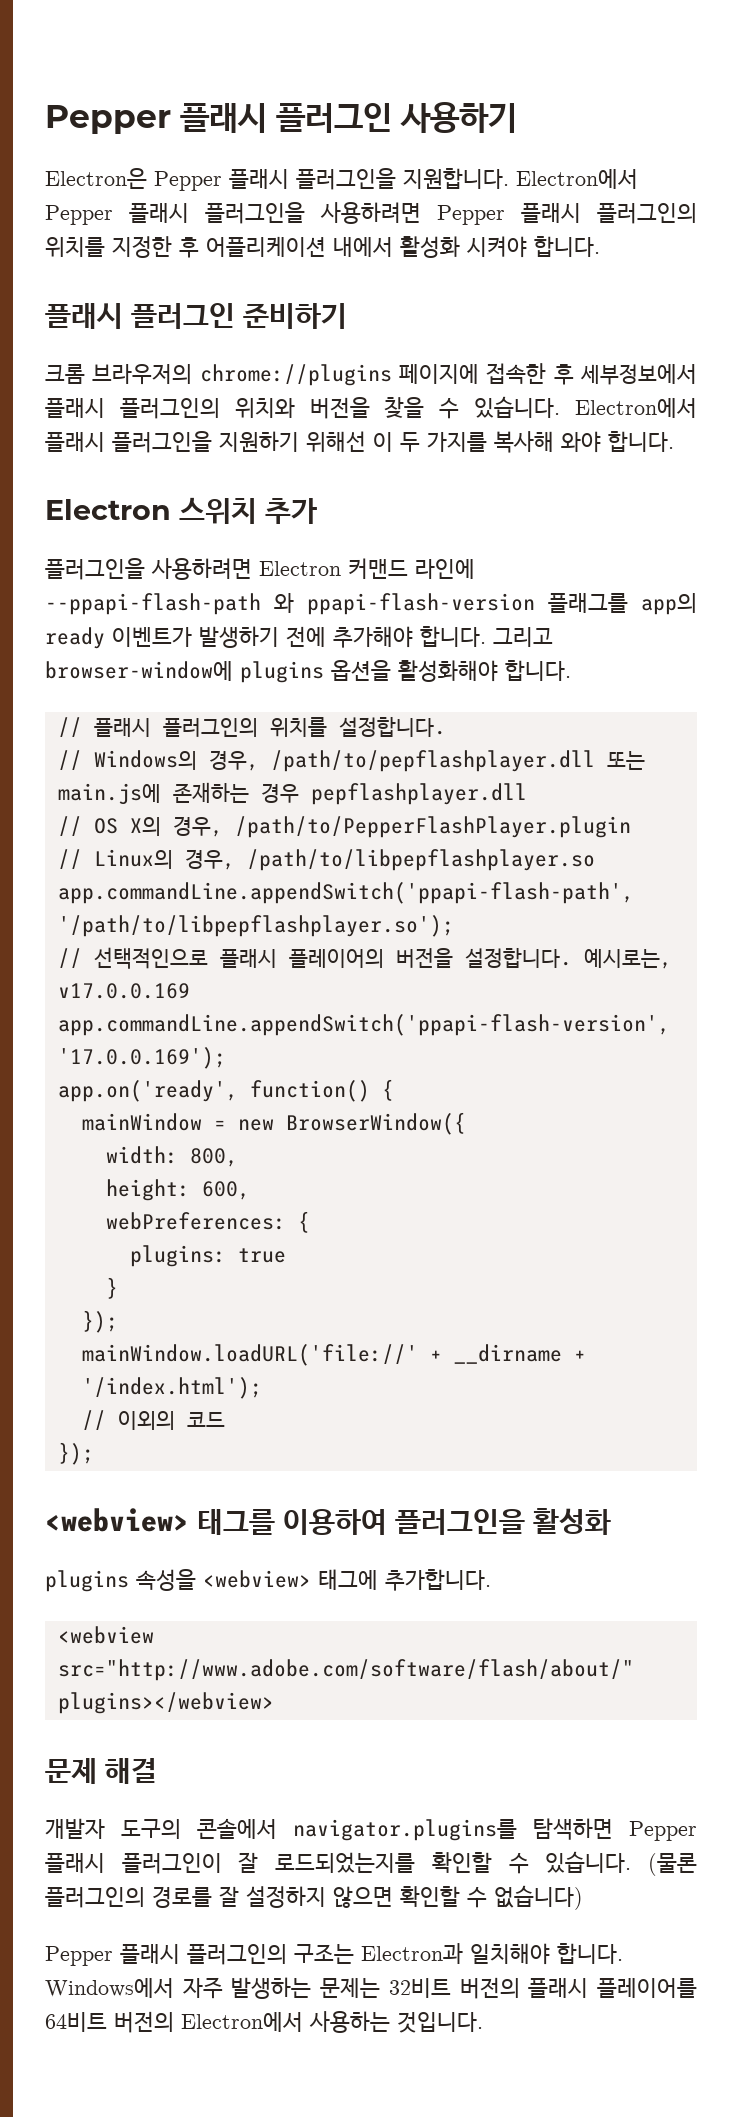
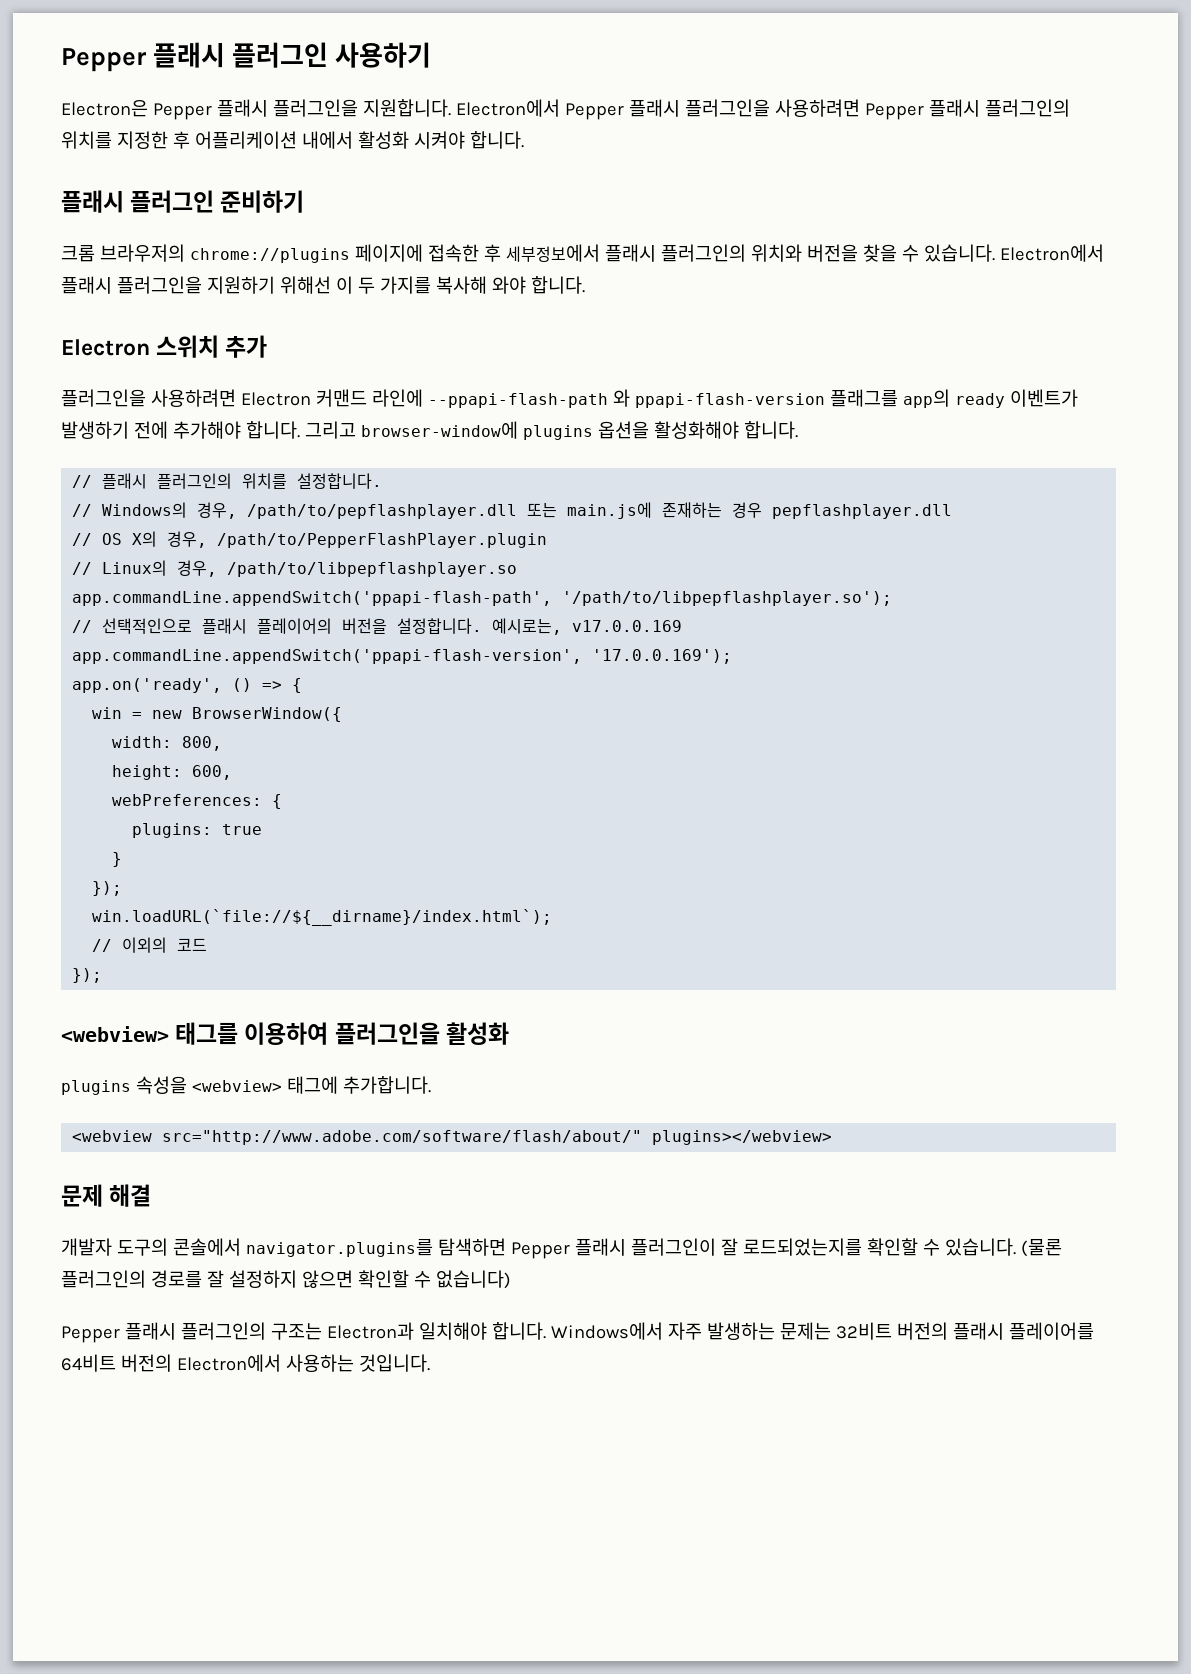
[249,1079,394,1102] [81,1113,202,1131] function() { // mainWindow -> [232,678,303,693] [92,707,123,719] () => { // win
[81,1344,586,1366] [81,1377,262,1399] mainWindow.loadURL('file://' + __dirname + '/index.html'); -> [92,909,553,926] win.loadURL(`file://${__dirname}/index.html`);

